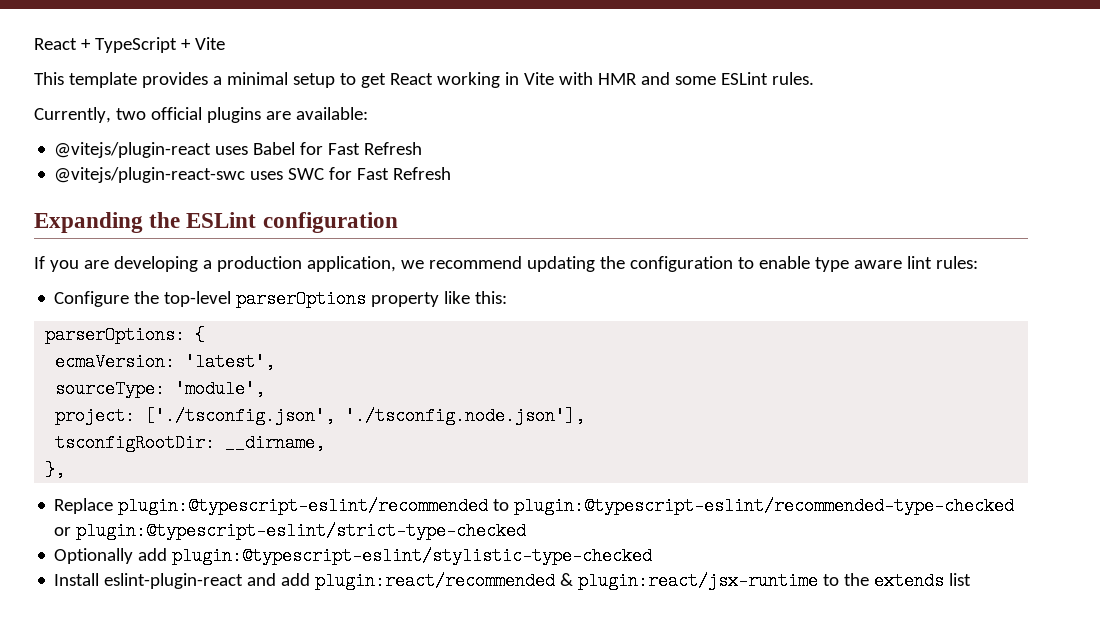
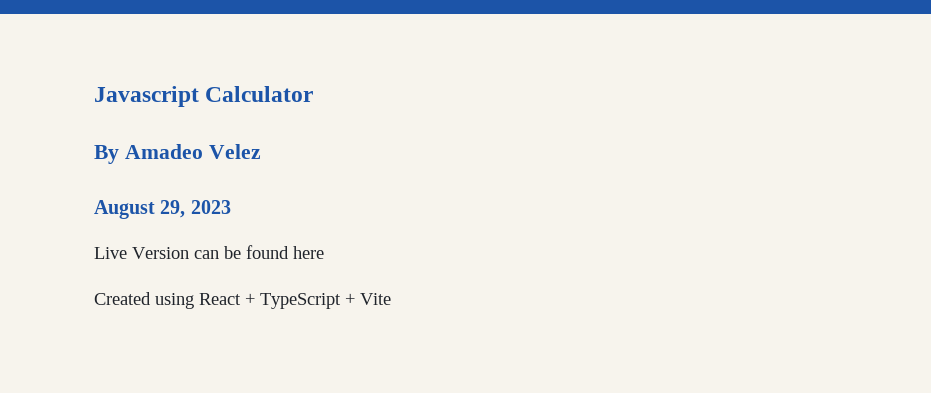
(34, 44) none -> [94,86,314,107] [94,144,261,164] [94,200,231,219] [94,245,324,259] [94,292,194,309] Javascript Calculator // By Amadeo Velez // August 29, 2023 // Live Version can be found here // Created using
[34,72,814,88] [34,107,368,123] [54,142,423,158] [54,167,452,183] [34,212,398,233] [34,256,978,272] [54,290,508,308] [45,326,206,344] [55,353,276,371] [55,380,266,398] [55,407,586,425] [55,434,326,452] [45,461,66,479] [54,497,1015,515] [54,522,527,540] [54,547,653,565] [54,572,972,590] // This template provides a minimal setup to get React working in Vite with HMR and some ESLint rules. // Currently, two official plugins are available: // @vitejs/plugin-react uses Babel for Fast Refresh // @vitejs/plugin-react-swc uses SWC for Fast Refresh // Expanding the ESLint configuration // If you are developing a production application, we recommend updating the configuration to enable type aware lint rules: // Configure the top-level parserOptions property like this: // parserOptions: { // ecmaVersion: 'latest', // sourceType: 'module', // project: ['./tsconfig.json', './tsconfig.node.json'], // tsconfigRootDir: __dirname, // }, // Replace plugin:@typescript-eslint/recommended to plugin:@typescript-eslint/recommended-type-checked or plugin:@typescript-eslint/strict-type-checked // Optionally add plugin:@typescript-eslint/stylistic-type-checked // Install eslint-plugin-react and add plugin:react/recommended & plugin:react/jsx-runtime to the extends list -> (391, 299) none

